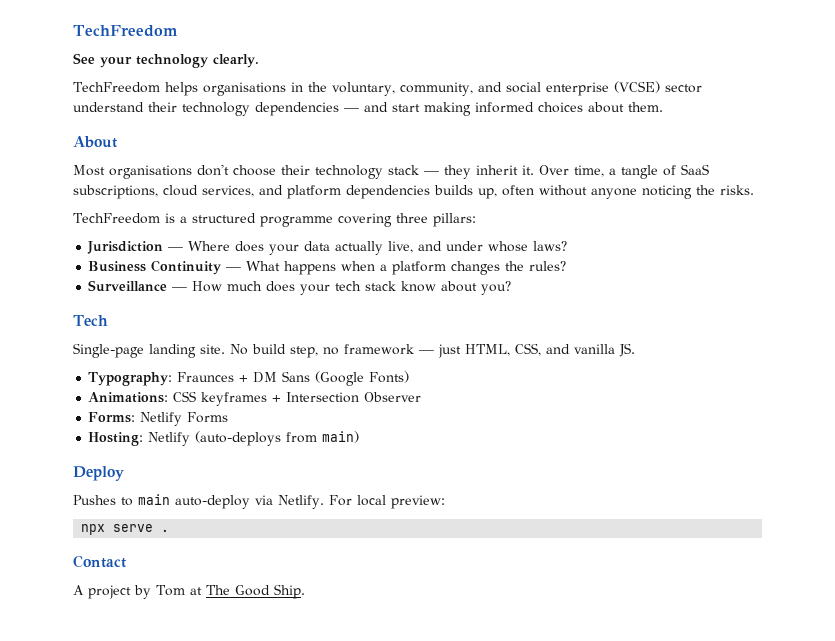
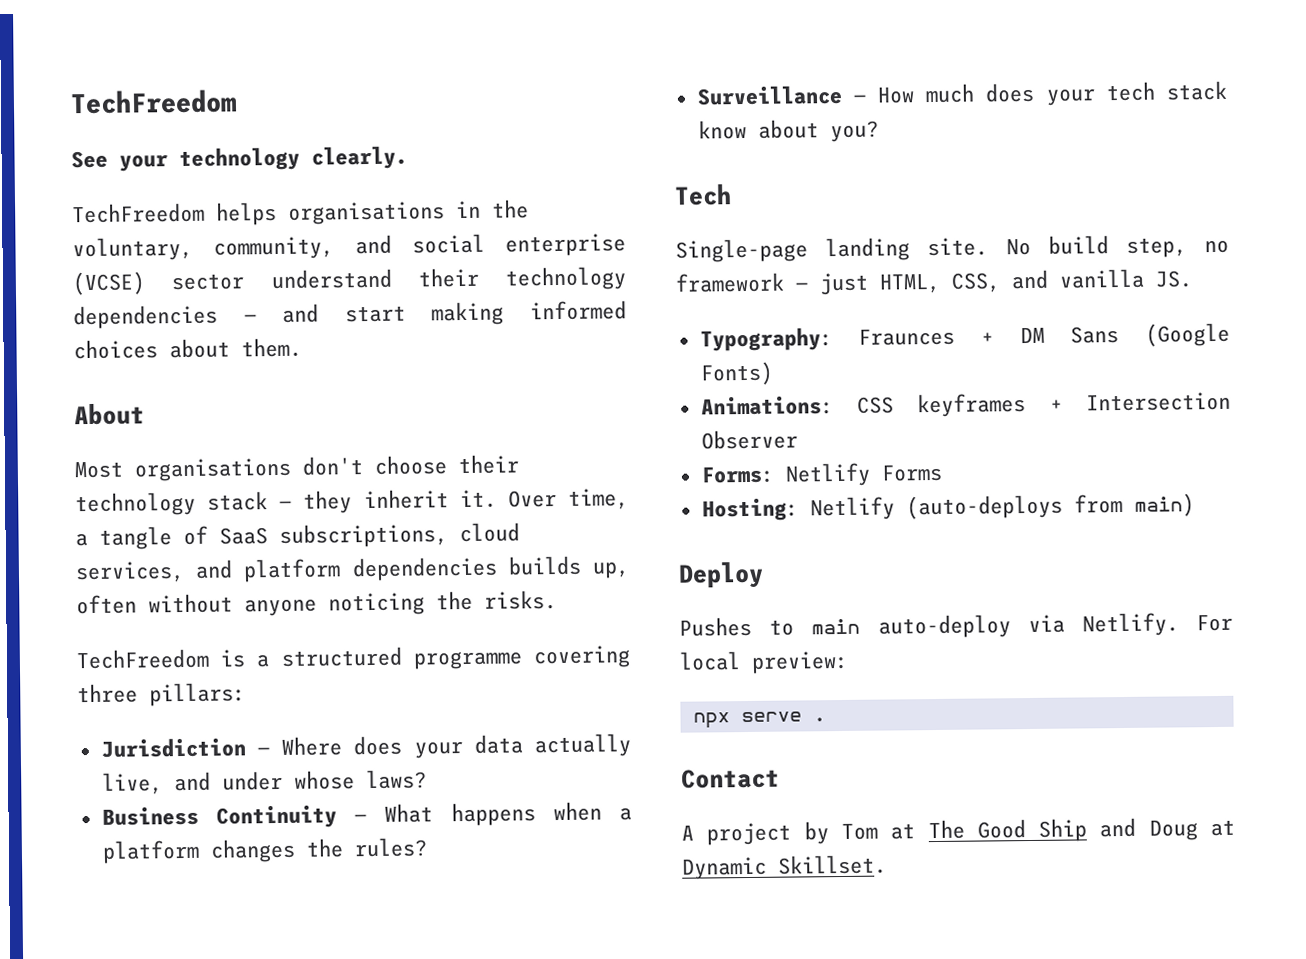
[273,584,305,599] Ship. -> [1038,817,1235,842] [682,854,887,880] Ship and Doug at Dynamic Skillset.

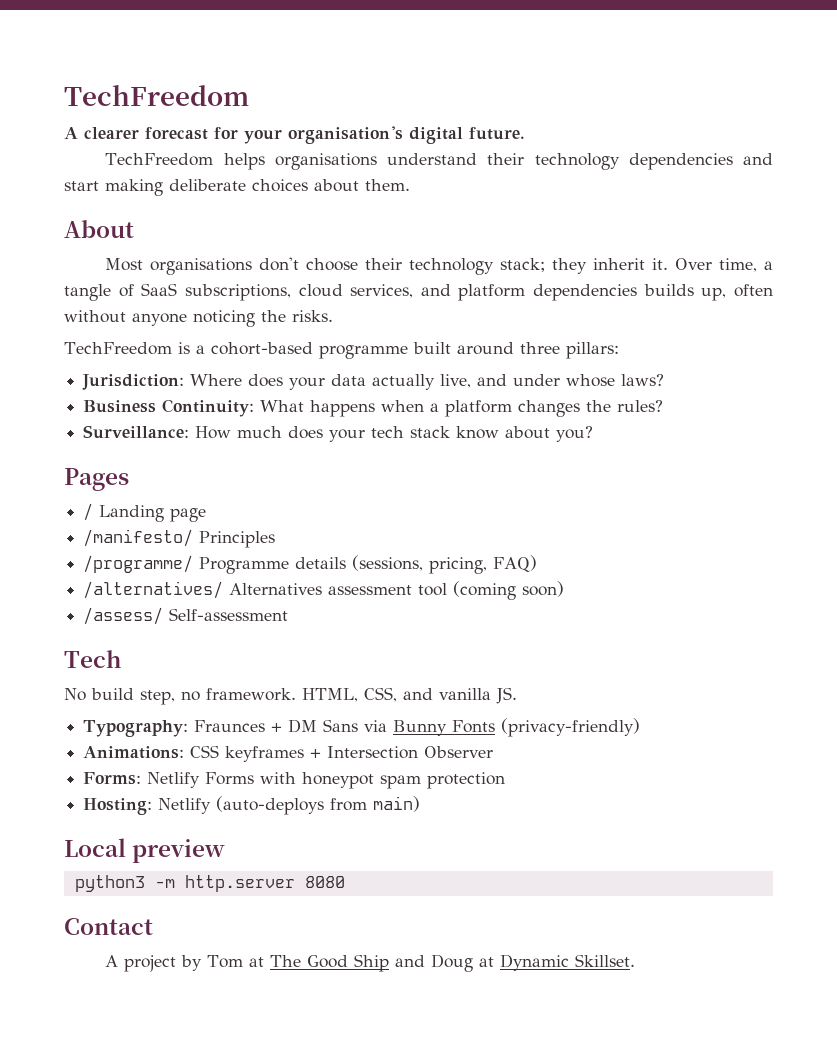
[71,145,408,172] [72,199,529,226] [72,233,626,262] [72,271,245,296] See your technology clearly. // TechFreedom helps organisations in the voluntary, community, and social enterprise (VCSE) sector -> [64,126,525,144] [105,153,377,170] A clearer forecast for your organisation's digital future. // TechFreedom helps organisations
[243,314,257,323] — -> (733, 161) none
[530,300,627,321] informed -> [169,179,246,191] deliberate
[207,491,293,511] stack — -> [500,258,546,272] stack;
[280,645,630,670] structured programme covering -> [210,342,514,359] cohort-based programme built around
[100,737,270,758] Jurisdiction — -> [82,374,185,390] Jurisdiction:
[215,804,368,829] Continuity — -> [162,399,255,417] Continuity:
[696,84,867,106] Surveillance — -> [83,425,190,439] Surveillance:
[674,184,732,206] [675,237,989,263] Tech // Single-page landing site. -> [64,468,129,491] [83,503,207,522] [83,529,276,548] [83,555,538,574] [83,581,565,600] [83,607,289,625] [64,650,121,668] Pages // / Landing page // /manifesto/ Principles // /programme/ Programme details (sessions, pricing, FAQ) // /alternatives/ Alternatives assessment tool (coming soon) // /assess/ Self-assessment // Tech //
[675,272,869,296] framework — just -> [206,688,296,701] framework.
[1145,322,1230,347] [699,361,773,386] (Google Fonts) -> [364,718,641,737] via Bunny Fonts (privacy-friendly)
(943, 472) none -> [260,772,506,789] with honeypot spam protection
[678,561,764,589] [679,612,1233,639] [679,650,849,674] [692,711,826,729] Deploy // Pushes to main auto-deploy via Netlify. For local preview: // npx serve . -> [64,838,226,863] [74,875,345,892] Local preview // python3 -m http.server 8080

